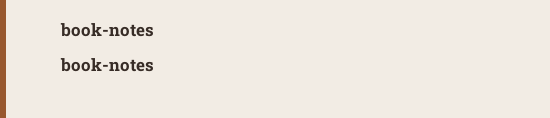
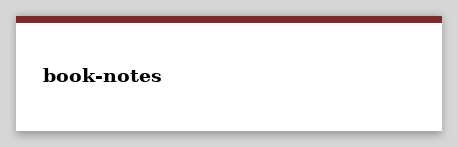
[60,23,154,37] [60,58,154,72] book-notes // book-notes -> [43,68,162,82] book-notes

